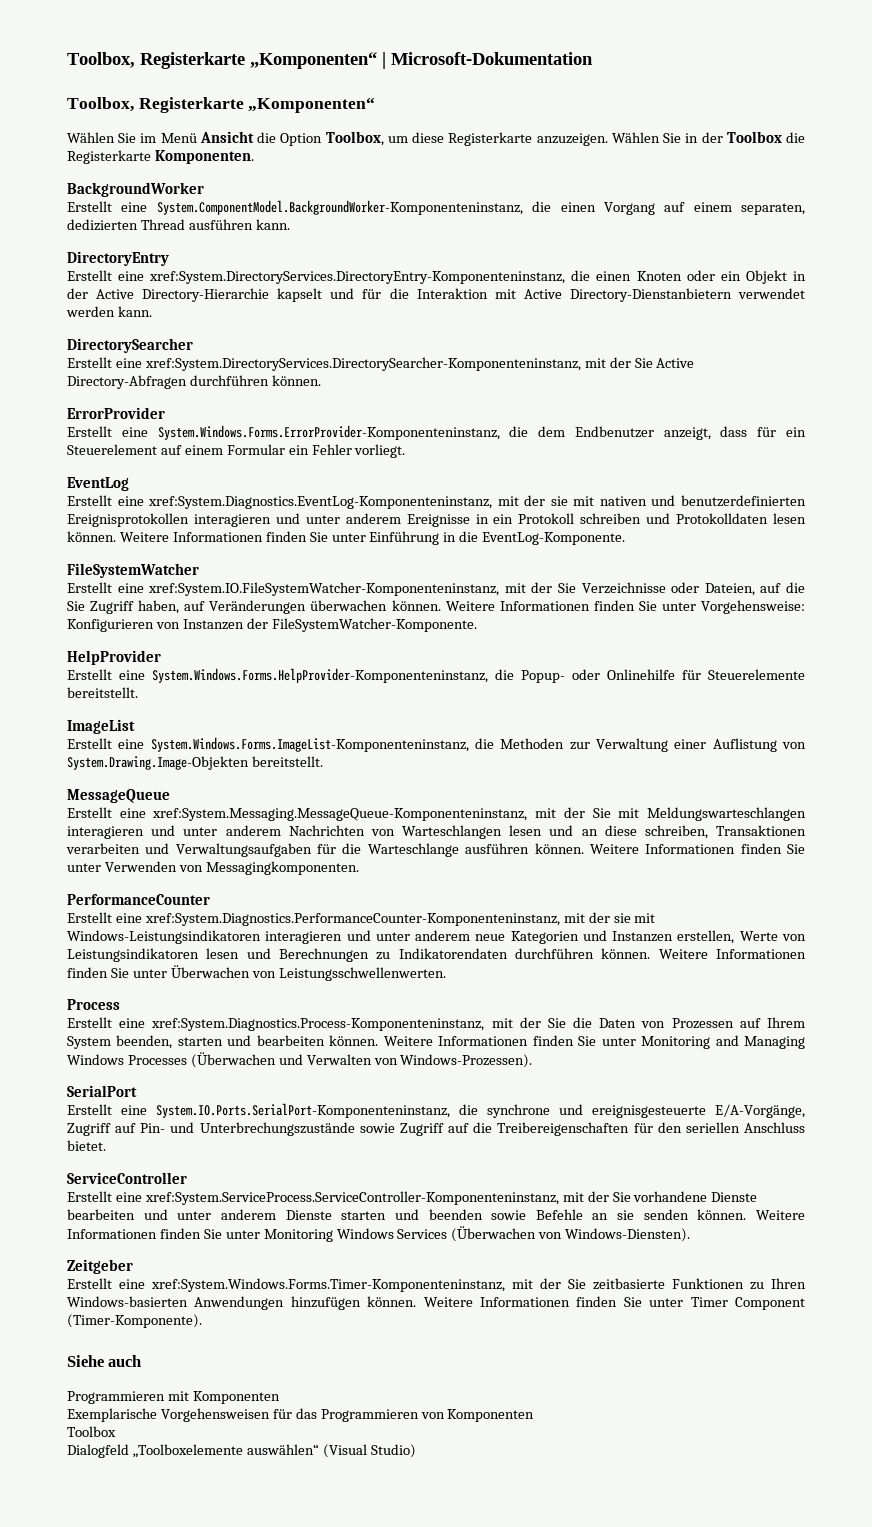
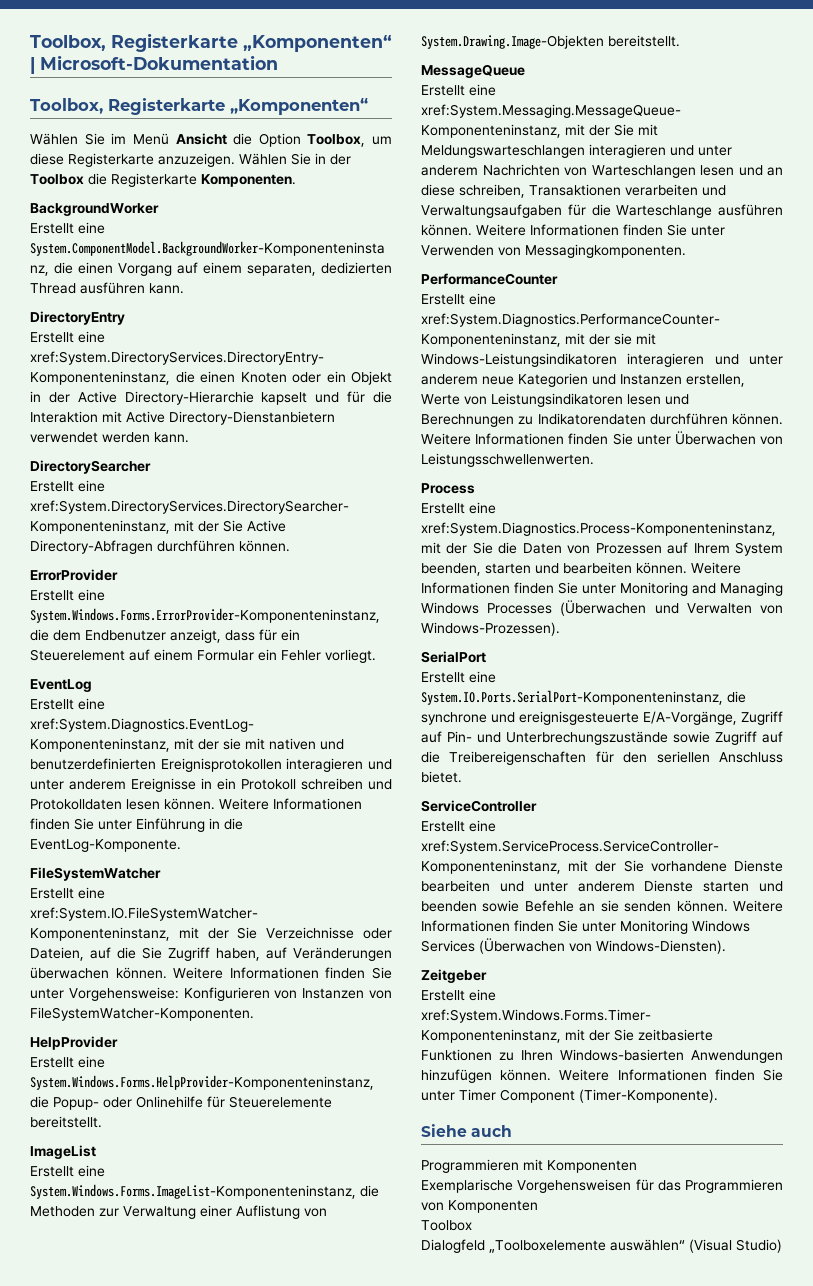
[246,618,477,632] der FileSystemWatcher-Komponente. -> [369,990,393,999] [30,1007,254,1021] von FileSystemWatcher-Komponenten.

